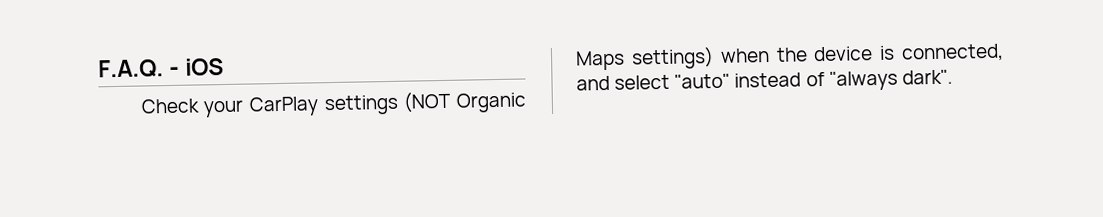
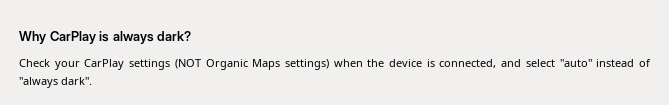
[98,57,225,79] F.A.Q. - iOS -> [19,31,192,44] Why CarPlay is always dark?

